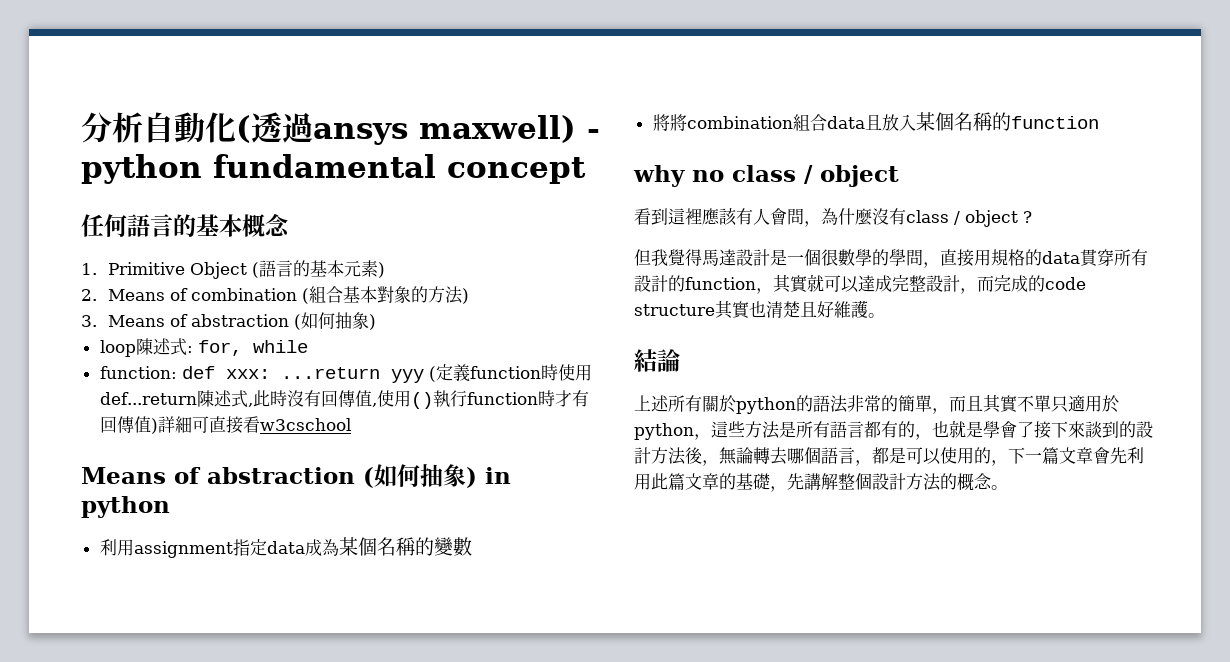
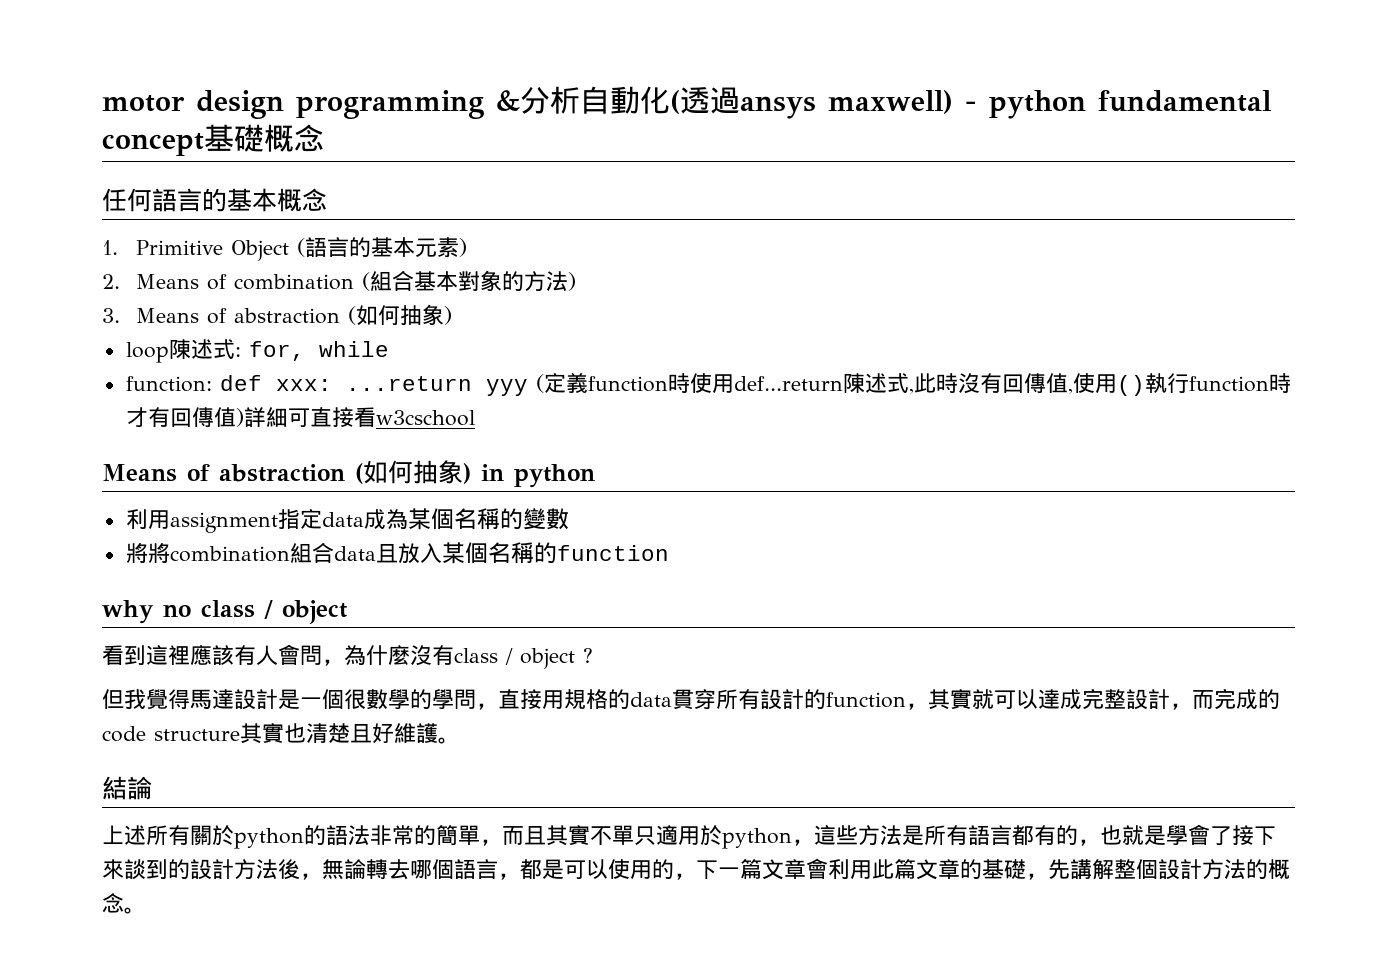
(81, 127) none -> [102,90,520,119] motor design programming &
(586, 170) none -> [204,124,324,152] 基礎概念
[1110,447,1127,464] 先 -> (828, 868) none

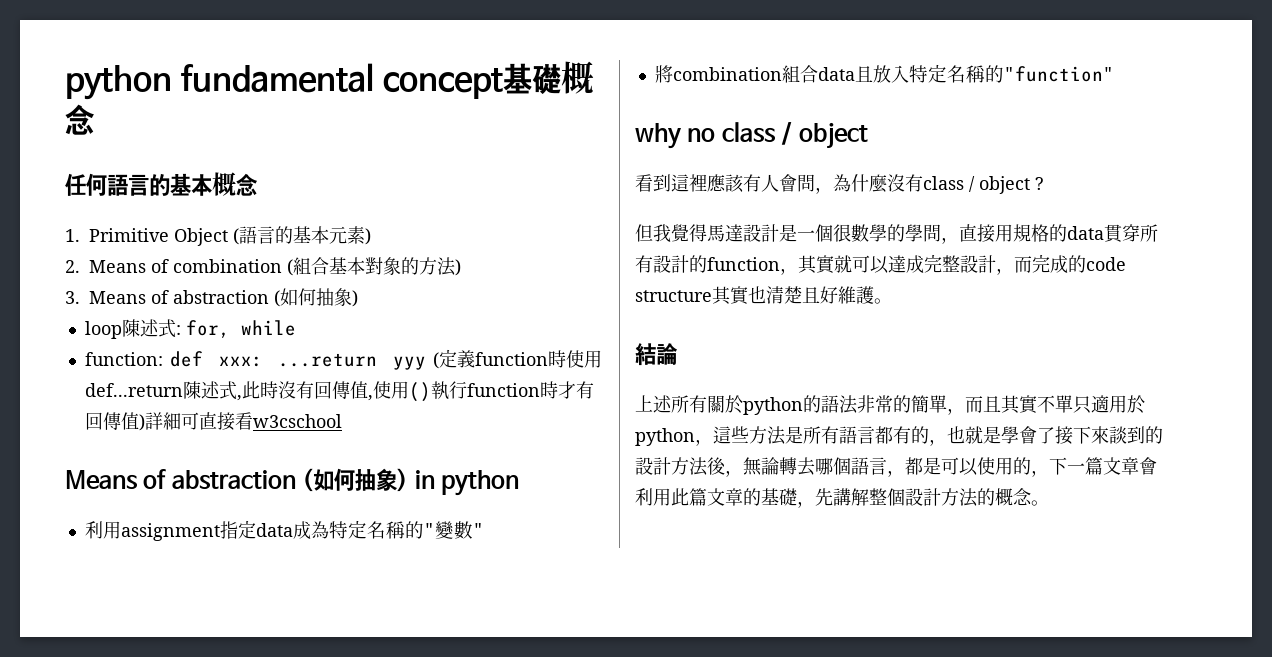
[102,86,977,119] motor design programming &分析自動化(透過ansys maxwell) - -> (65, 82) none
[407,508,523,530] 某個名稱的 -> [328,520,435,539] 特定名稱的"
[125,542,170,563] // 將將 -> [472,523,484,537] [654,65,673,83] " // 將
[441,542,669,564] 某個名稱的function -> [908,64,1114,83] 特定名稱的"function"

